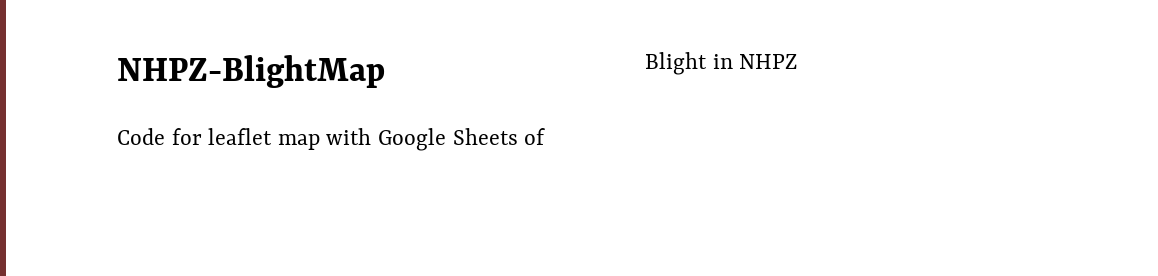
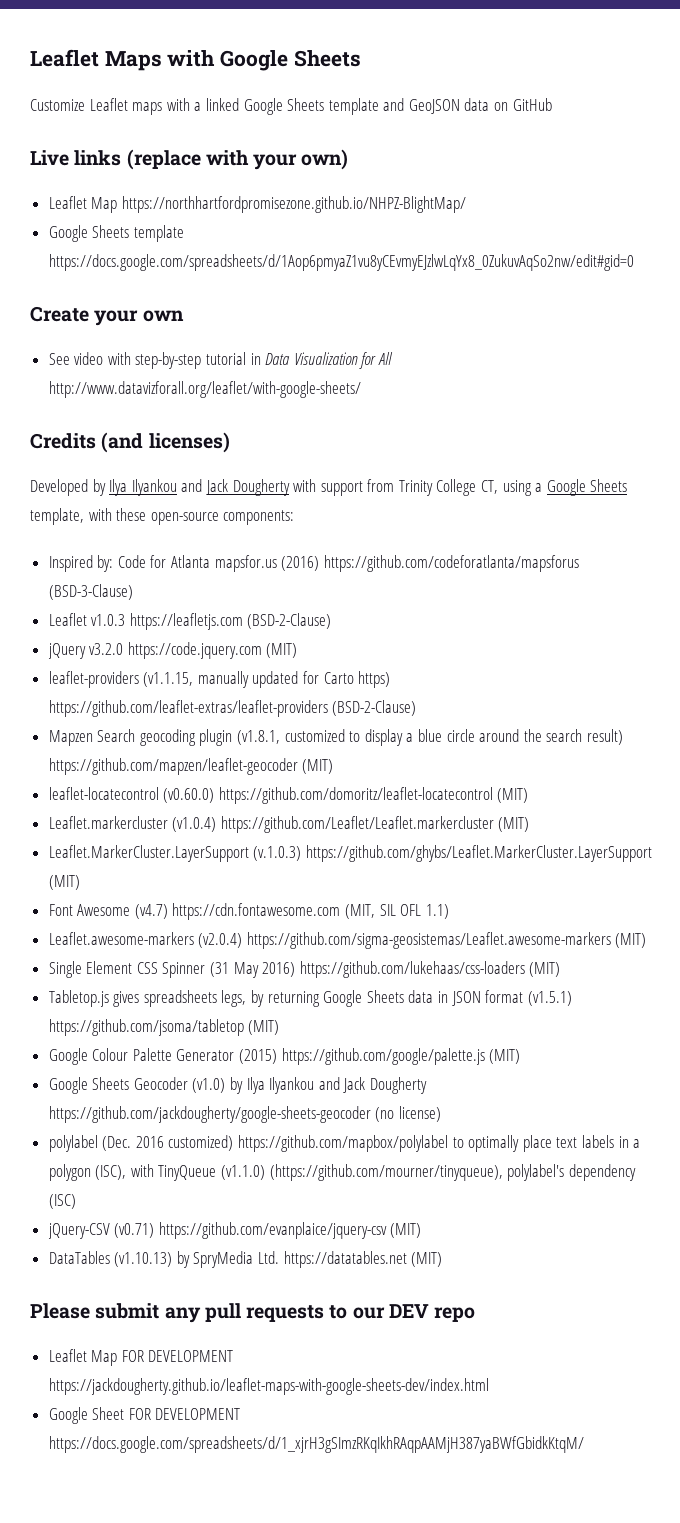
[117,55,385,88] [117,128,546,151] [645,52,798,75] NHPZ-BlightMap // Code for leaflet map with Google Sheets of Blight in NHPZ -> [30,49,361,71] [30,98,552,115] [30,149,349,170] [48,196,466,213] [48,225,184,242] [48,254,634,271] [30,306,184,326] [48,352,394,369] [48,381,361,398] [30,432,230,453] [30,479,628,496] [30,508,295,525] [48,555,579,572] [48,584,133,600] [48,613,332,630] [47,642,298,659] [48,671,391,688] [48,700,417,717] [48,729,623,746] [48,758,334,775] [48,787,529,804] [48,816,530,833] [48,845,652,862] [48,875,80,890] [48,903,449,920] [48,932,647,949] [48,961,561,978] [48,990,572,1007] [48,1019,280,1036] [48,1048,521,1065] [48,1077,428,1094] [48,1106,441,1123] [48,1135,641,1152] [48,1164,636,1181] [48,1194,76,1209] [47,1222,422,1239] [48,1251,443,1268] [30,1303,476,1323] [48,1349,234,1366] [48,1378,489,1395] [48,1407,241,1424] [48,1436,584,1453] Leaflet Maps with Google Sheets // Customize Leaflet maps with a linked Google Sheets template and GeoJSON data on GitHub // Live links (replace with your own) // Leaflet Map https://northhartfordpromisezone.github.io/NHPZ-BlightMap/ // Google Sheets template https://docs.google.com/spreadsheets/d/1Aop6pmyaZ1vu8yCEvmyEJzlwLqYx8_0ZukuvAqSo2nw/edit#gid=0 // Create your own // See video with step-by-step tutorial in Data Visualization for All http://www.datavizforall.org/leaflet/with-google-sheets/ // Credits (and licenses) // Developed by Ilya Ilyankou and Jack Dougherty with support from Trinity College CT, using a Google Sheets template, with these open-source components: // Inspired by: Code for Atlanta mapsfor.us (2016) https://github.com/codeforatlanta/mapsforus (BSD-3-Clause) // Leaflet v1.0.3 https://leafletjs.com (BSD-2-Clause) // jQuery v3.2.0 https://code.jquery.com (MIT) // leaflet-providers (v1.1.15, manually updated for Carto https) https://github.com/leaflet-extras/leaflet-providers (BSD-2-Clause) // Mapzen Search geocoding plugin (v1.8.1, customized to display a blue circle around the search result) https://github.com/mapzen/leaflet-geocoder (MIT) // leaflet-locatecontrol (v0.60.0) https://github.com/domoritz/leaflet-locatecontrol (MIT) // Leaflet.markercluster (v1.0.4) https://github.com/Leaflet/Leaflet.markercluster (MIT) // Leaflet.MarkerCluster.LayerSupport (v.1.0.3) https://github.com/ghybs/Leaflet.MarkerCluster.LayerSupport (MIT) // Font Awesome (v4.7) https://cdn.fontawesome.com (MIT, SIL OFL 1.1) // Leaflet.awesome-markers (v2.0.4) https://github.com/sigma-geosistemas/Leaflet.awesome-markers (MIT) // Single Element CSS Spinner (31 May 2016) https://github.com/lukehaas/css-loaders (MIT) // Tabletop.js gives spreadsheets legs, by returning Google Sheets data in JSON format (v1.5.1) https://github.com/jsoma/tabletop (MIT) // Google Colour Palette Generator (2015) https://github.com/google/palette.js (MIT) // Google Sheets Geocoder (v1.0) by Ilya Ilyankou and Jack Dougherty https://github.com/jackdougherty/google-sheets-geocoder (no license) // polylabel (Dec. 2016 customized) https://github.com/mapbox/polylabel to optimally place text labels in a polygon (ISC), with TinyQueue (v1.1.0) (https://github.com/mourner/tinyqueue), polylabel's dependency (ISC) // jQuery-CSV (v0.71) https://github.com/evanplaice/jquery-csv (MIT) // DataTables (v1.10.13) by SpryMedia Ltd. https://datatables.net (MIT) // Please submit any pull requests to our DEV repo // Leaflet Map FOR DEVELOPMENT https://jackdougherty.github.io/leaflet-maps-with-google-sheets-dev/index.html // Google Sheet FOR DEVELOPMENT https://docs.google.com/spreadsheets/d/1_xjrH3gSImzRKqIkhRAqpAAMjH387yaBWfGbidkKtqM/

